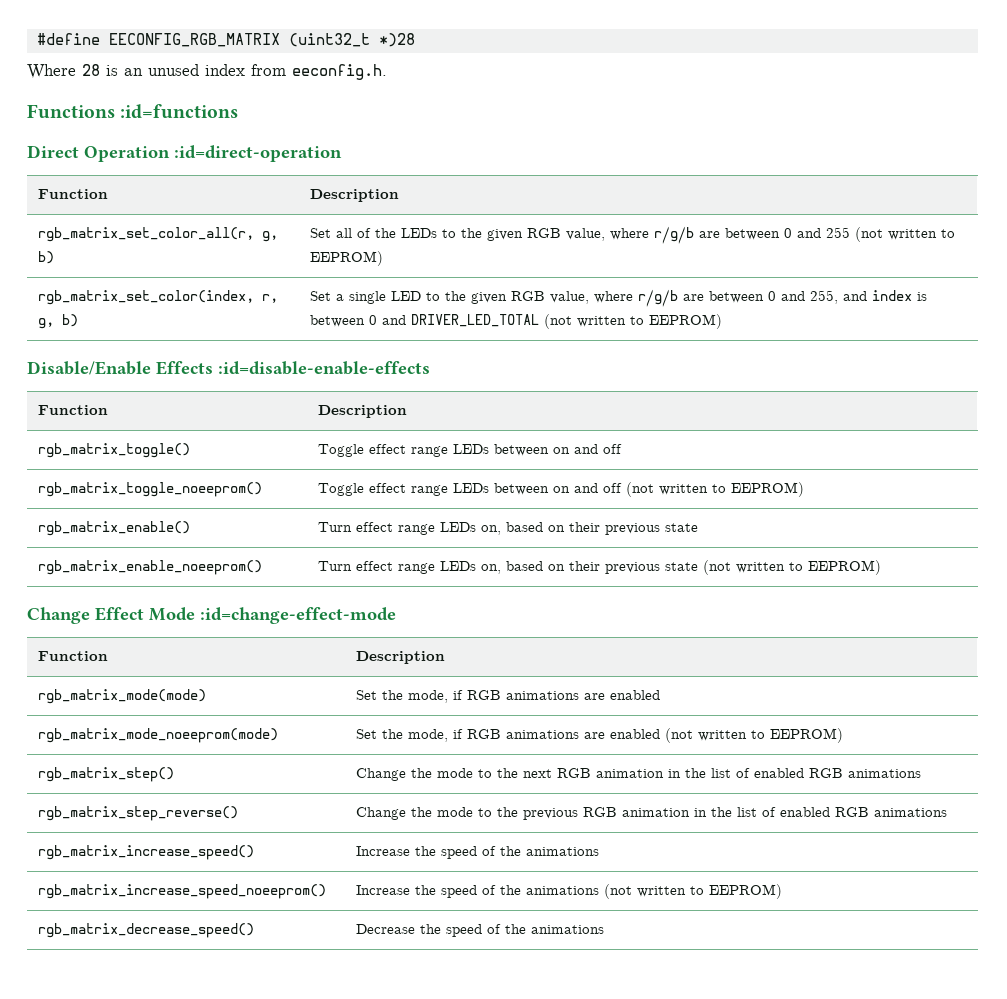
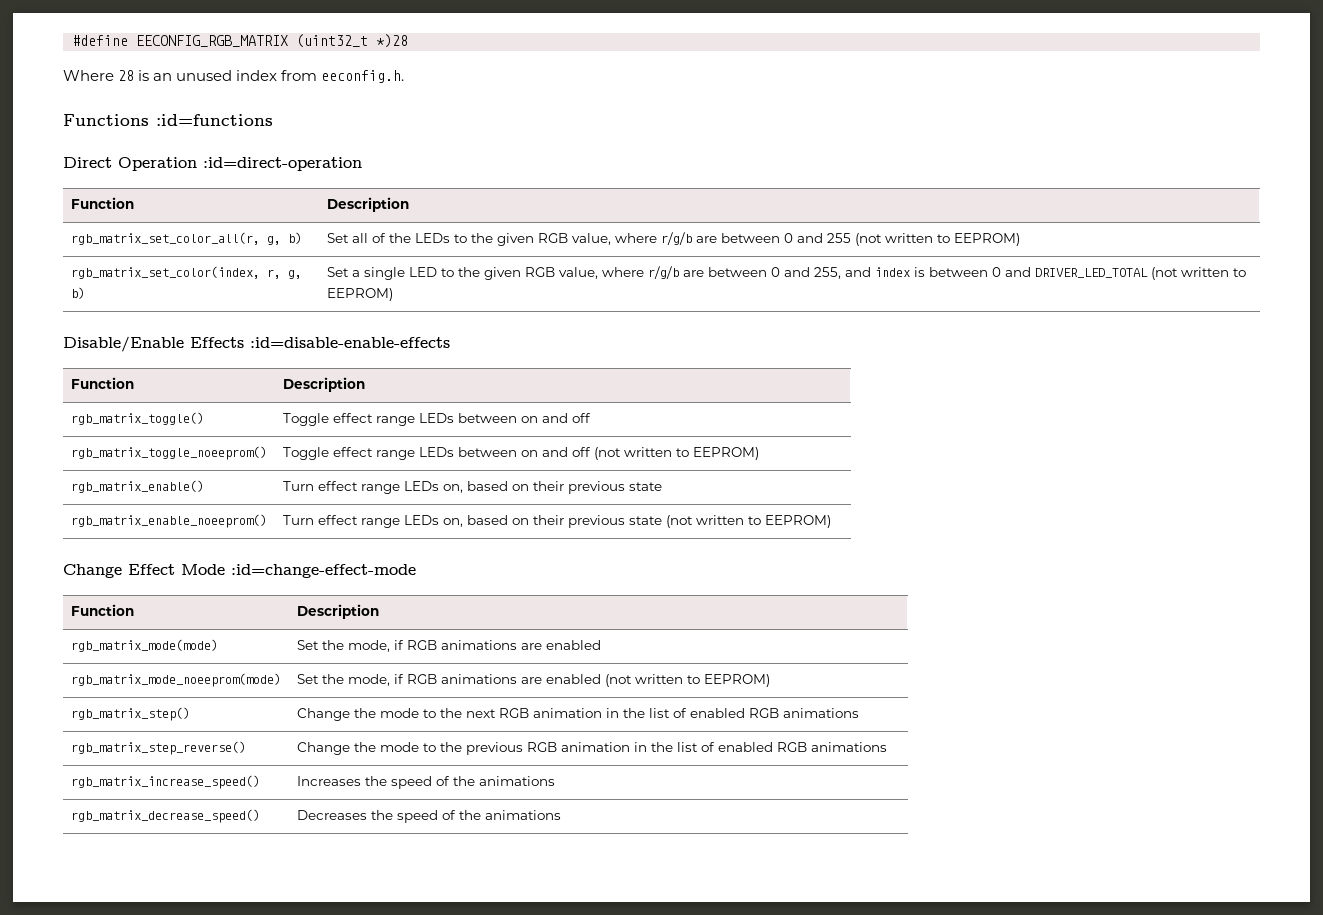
[356,846,411,856] Increase -> [296,776,361,786] Increases
[38,884,327,899] [356,884,783,899] [38,923,255,938] [356,924,605,937] rgb_matrix_increase_speed_noeeprom() | Increase the speed of the animations (not written to EEPROM) // rgb_matrix_decrease_speed() | Decrease the speed of the animations -> [70,809,260,823] [296,810,561,823] rgb_matrix_decrease_speed() | Decreases the speed of the animations

